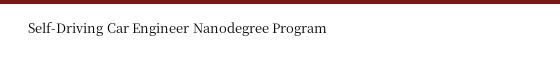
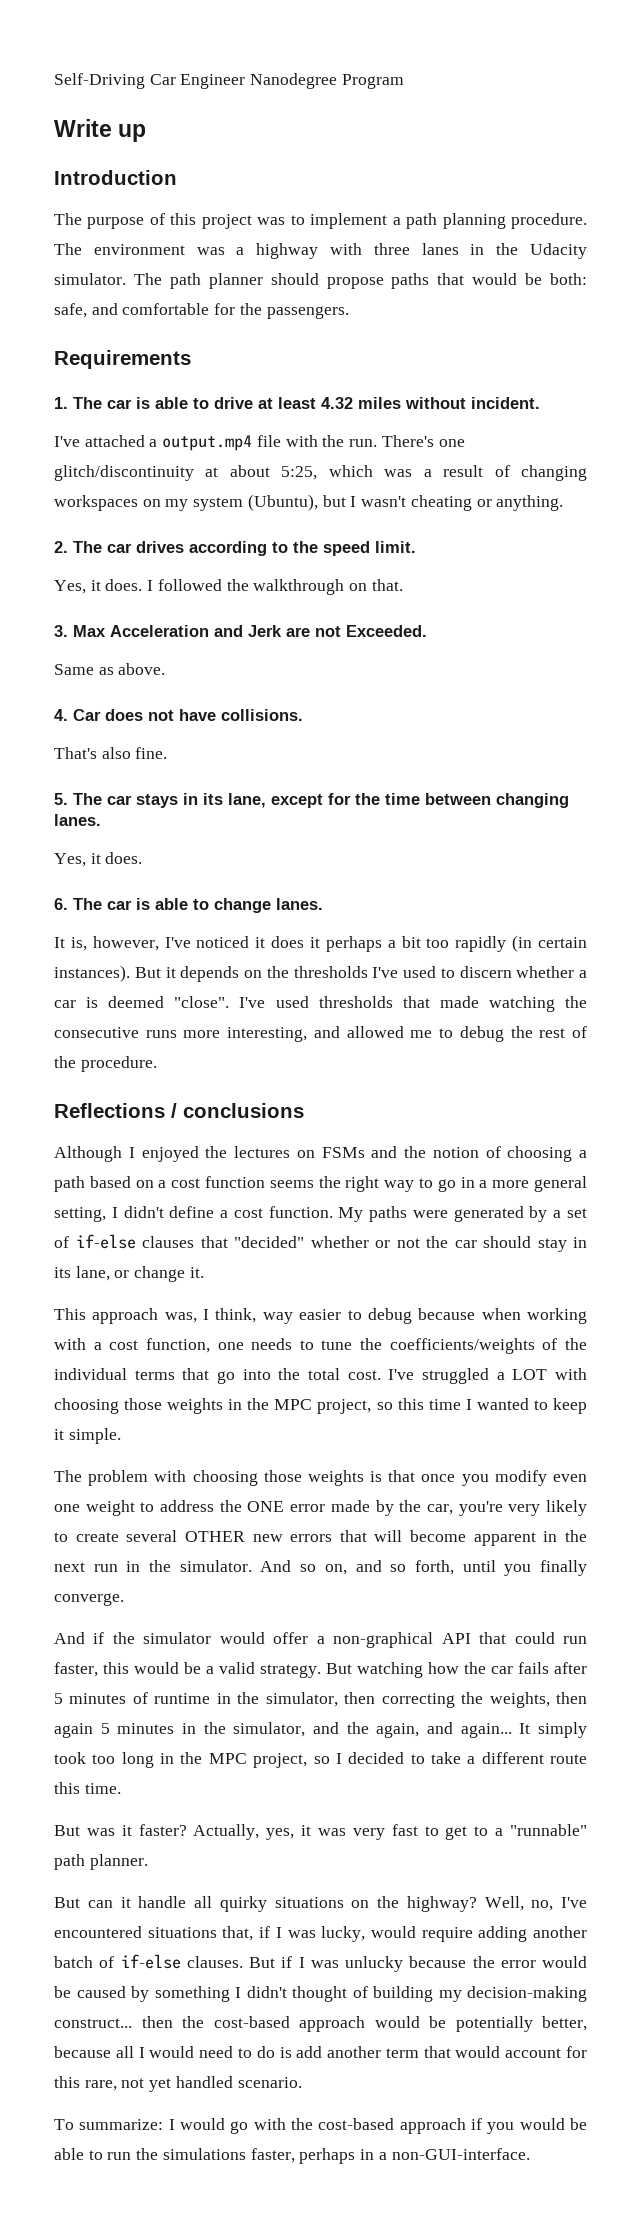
(328, 29) none -> [54,119,147,142] [54,170,177,185] [54,213,587,229] [54,243,588,259] [54,273,587,289] [54,303,349,319] [54,350,191,369] [54,397,540,409] [54,435,465,451] [54,465,588,481] [54,494,564,511] [54,541,416,556] [54,579,403,595] [54,625,427,637] [54,663,166,675] [54,709,303,721] [54,747,168,759] [54,793,569,808] [54,814,101,826] [54,852,143,867] [54,898,323,913] [54,935,587,952] [54,965,587,982] [54,996,588,1012] [54,1026,588,1042] [54,1056,157,1072] [54,1103,304,1118] [54,1146,587,1162] [54,1176,588,1192] [54,1206,587,1222] [54,1234,587,1252] [54,1266,204,1282] [54,1308,588,1324] [54,1338,587,1354] [54,1368,588,1384] [54,1398,588,1414] [54,1428,121,1444] [54,1470,587,1486] [54,1500,587,1516] [54,1530,587,1546] [54,1560,587,1576] [54,1593,124,1606] [54,1632,587,1648] [54,1662,587,1678] [54,1692,587,1708] [54,1722,588,1738] [54,1752,587,1768] [54,1782,121,1794] [54,1824,587,1840] [54,1854,148,1870] [54,1896,587,1912] [54,1926,587,1942] [54,1954,587,1972] [54,1986,587,2002] [54,2016,587,2032] [54,2046,587,2058] [54,2076,302,2092] [54,2118,587,2134] [54,2148,530,2164] // Write up // Introduction // The purpose of this project was to implement a path planning procedure. The environment was a highway with three lanes in the Udacity simulator. The path planner should propose paths that would be both: safe, and comfortable for the passengers. // Requirements // 1. The car is able to drive at least 4.32 miles without incident. // I've attached a output.mp4 file with the run. There's one glitch/discontinuity at about 5:25, which was a result of changing workspaces on my system (Ubuntu), but I wasn't cheating or anything. // 2. The car drives according to the speed limit. // Yes, it does. I followed the walkthrough on that. // 3. Max Acceleration and Jerk are not Exceeded. // Same as above. // 4. Car does not have collisions. // That's also fine. // 5. The car stays in its lane, except for the time between changing lanes. // Yes, it does. // 6. The car is able to change lanes. // It is, however, I've noticed it does it perhaps a bit too rapidly (in certain instances). But it depends on the thresholds I've used to discern whether a car is deemed "close". I've used thresholds that made watching the consecutive runs more interesting, and allowed me to debug the rest of the procedure. // Reflections / conclusions // Although I enjoyed the lectures on FSMs and the notion of choosing a path based on a cost function seems the right way to go in a more general setting, I didn't define a cost function. My paths were generated by a set of if-else clauses that "decided" whether or not the car should stay in its lane, or change it. // This approach was, I think, way easier to debug because when working with a cost function, one needs to tune the coefficients/weights of the individual terms that go into the total cost. I've struggled a LOT with choosing those weights in the MPC project, so this time I wanted to keep it simple. // The problem with choosing those weights is that once you modify even one weight to address the ONE error made by the car, you're very likely to create several OTHER new errors that will become apparent in the next run in the simulator. And so on, and so forth, until you finally converge. // And if the simulator would offer a non-graphical API that could run faster, this would be a valid strategy. But watching how the car fails after 5 minutes of runtime in the simulator, then correcting the weights, then again 5 minutes in the simulator, and the again, and again... It simply took too long in the MPC project, so I decided to take a different route this time. // But was it faster? Actually, yes, it was very fast to get to a "runnable" path planner. // But can it handle all quirky situations on the highway? Well, no, I've encountered situations that, if I was lucky, would require adding another batch of if-else clauses. But if I was unlucky because the error would be caused by something I didn't thought of building my decision-making construct... then the cost-based approach would be potentially better, because all I would need to do is add another term that would account for this rare, not yet handled scenario. // To summarize: I would go with the cost-based approach if you would be able to run the simulations faster, perhaps in a non-GUI-interface.

